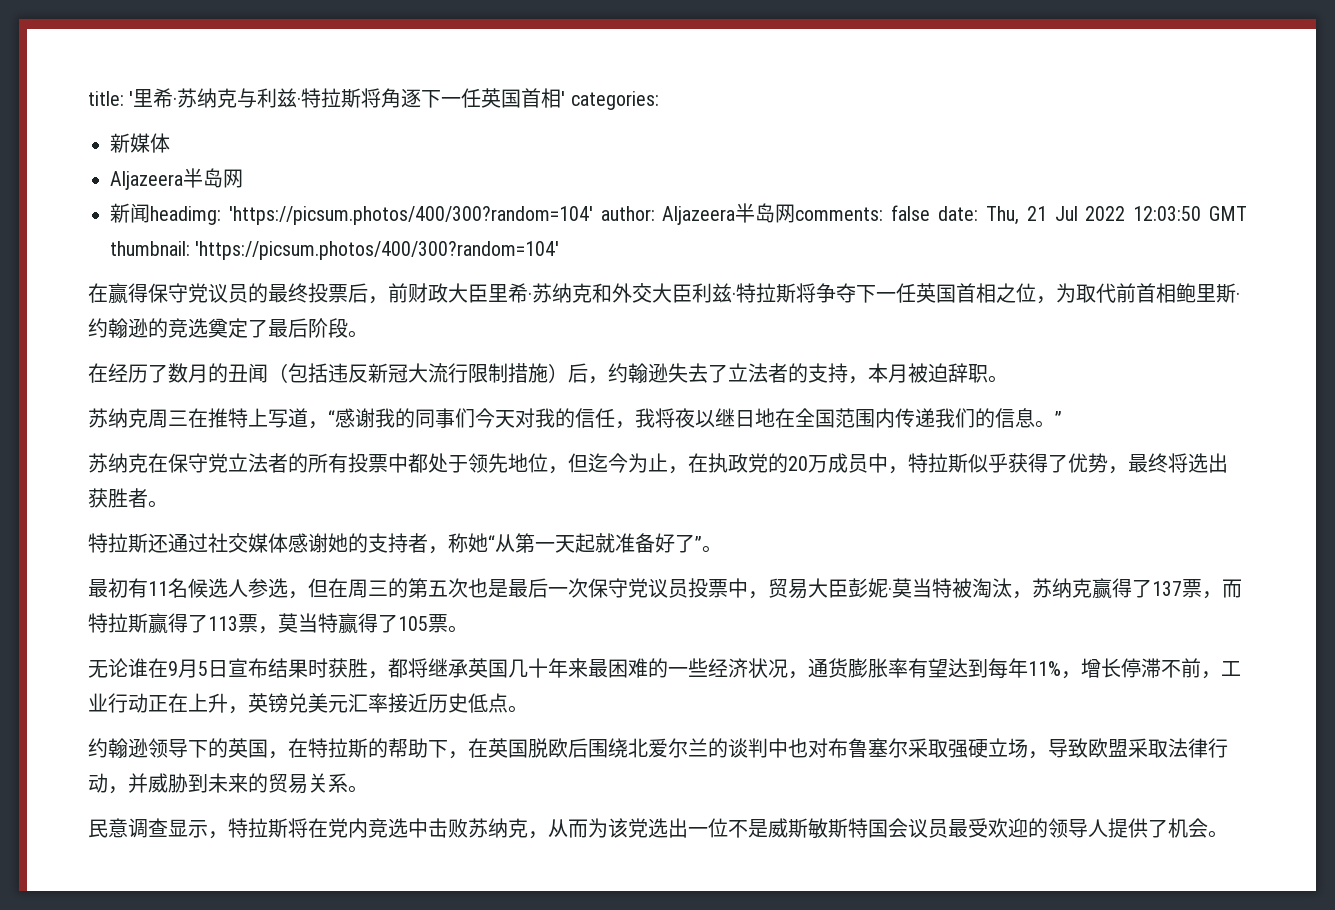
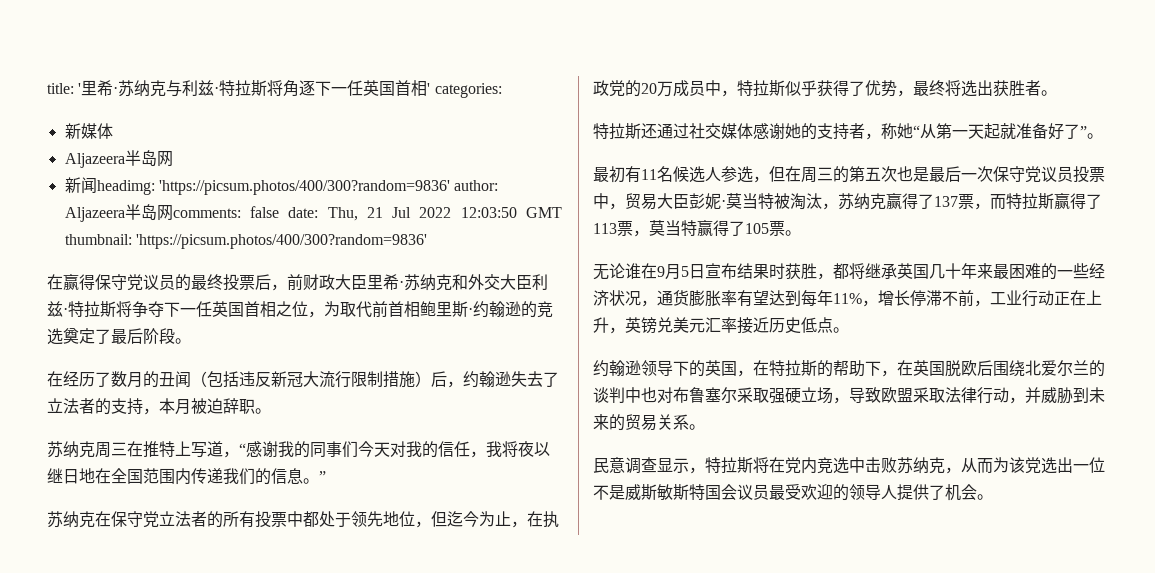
[228,206,593,225] 'https://picsum.photos/400/300?random=104' -> [158,180,450,195] 'https://picsum.photos/400/300?random=9836'
[195,241,560,260] 'https://picsum.photos/400/300?random=104' -> [135,234,427,249] 'https://picsum.photos/400/300?random=9836'

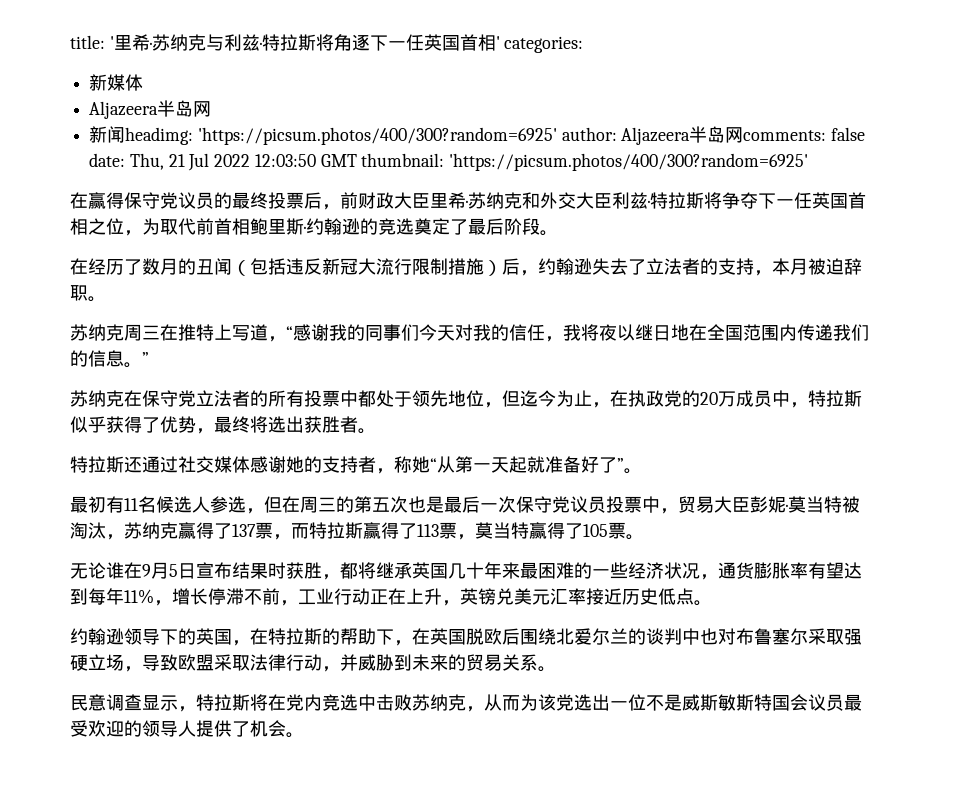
[158,180,450,195] 'https://picsum.photos/400/300?random=9836' -> [197,127,557,145] 'https://picsum.photos/400/300?random=6925'
[135,234,427,249] 'https://picsum.photos/400/300?random=9836' -> [449,153,809,171] 'https://picsum.photos/400/300?random=6925'

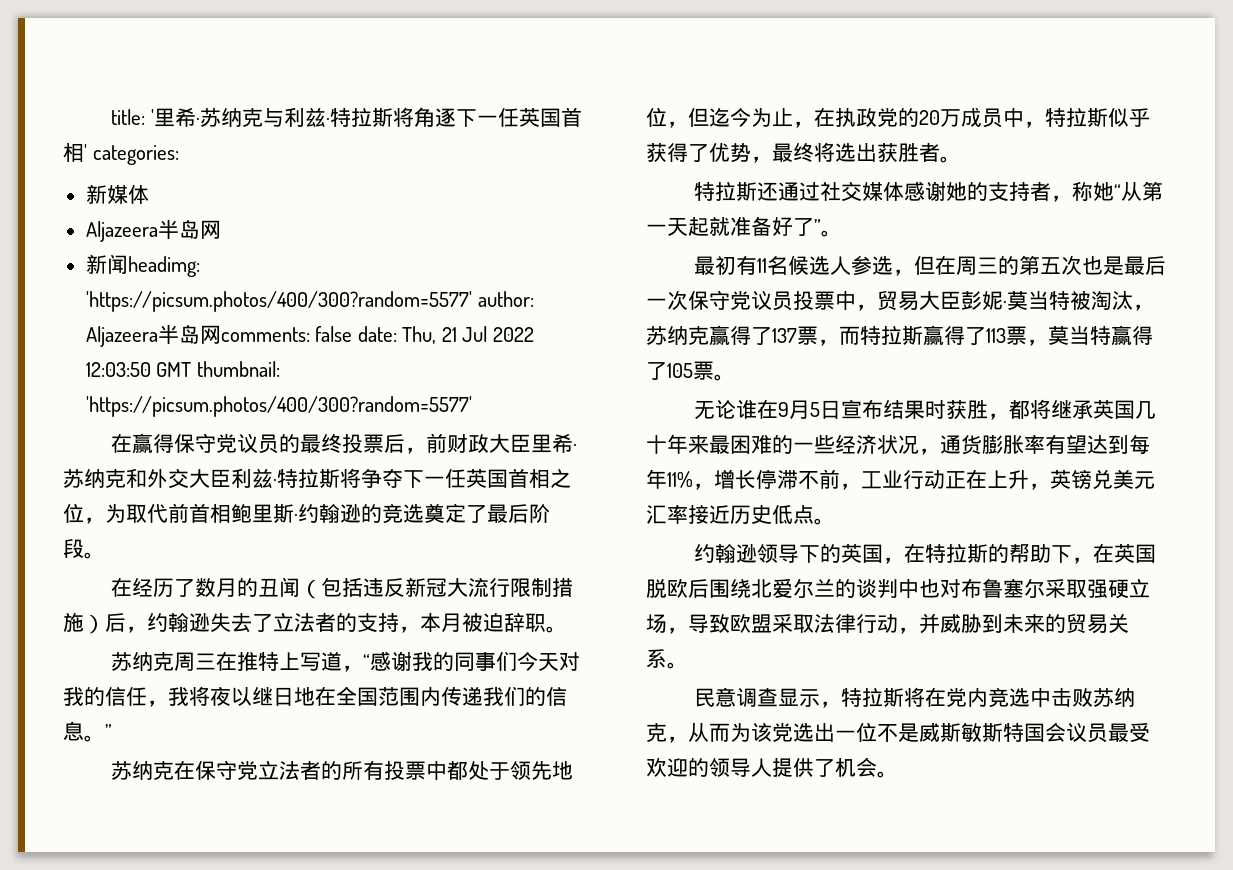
[197,127,557,145] 'https://picsum.photos/400/300?random=6925' -> [85,291,473,312] 'https://picsum.photos/400/300?random=5577'
[449,153,809,171] 'https://picsum.photos/400/300?random=6925' -> [85,396,473,417] 'https://picsum.photos/400/300?random=5577'

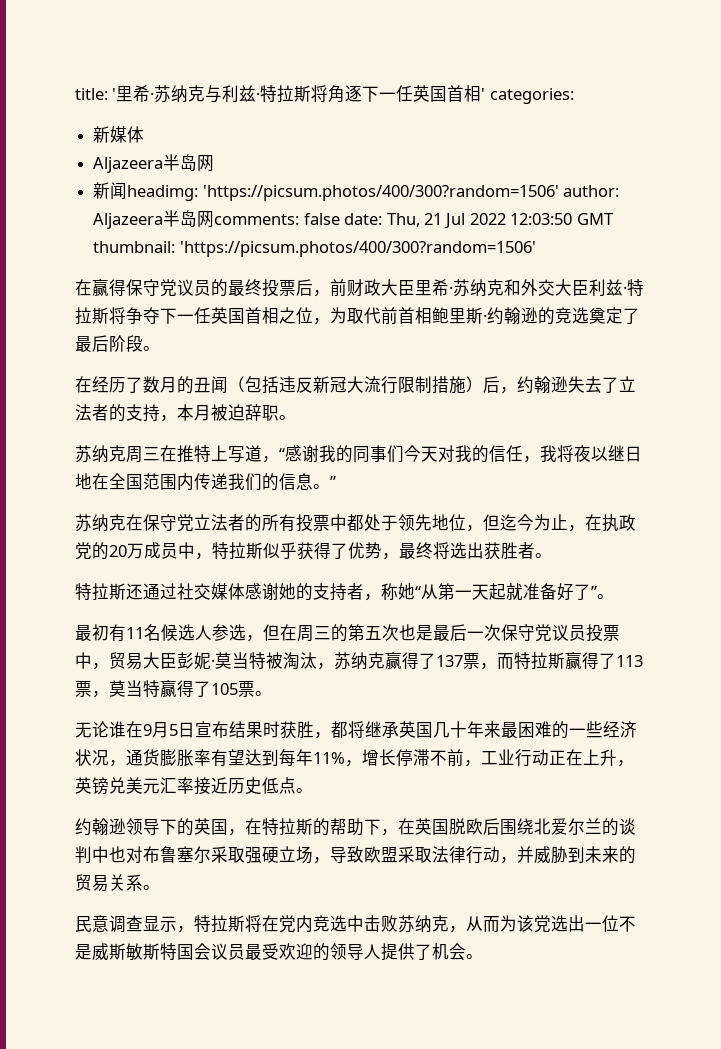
[85,291,473,312] 'https://picsum.photos/400/300?random=5577' -> [202,185,559,201] 'https://picsum.photos/400/300?random=1506'
[85,396,473,417] 'https://picsum.photos/400/300?random=5577' -> [179,241,536,257] 'https://picsum.photos/400/300?random=1506'

